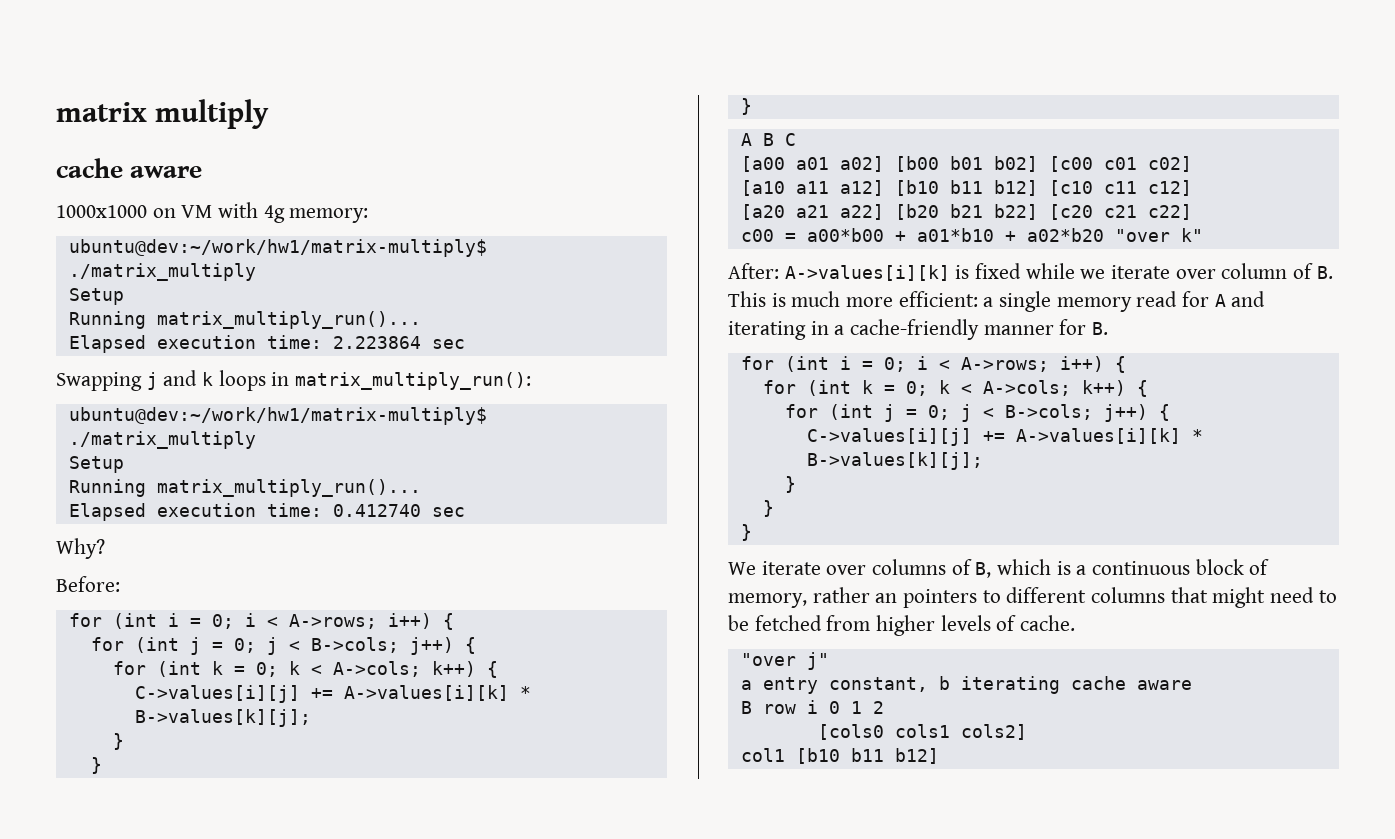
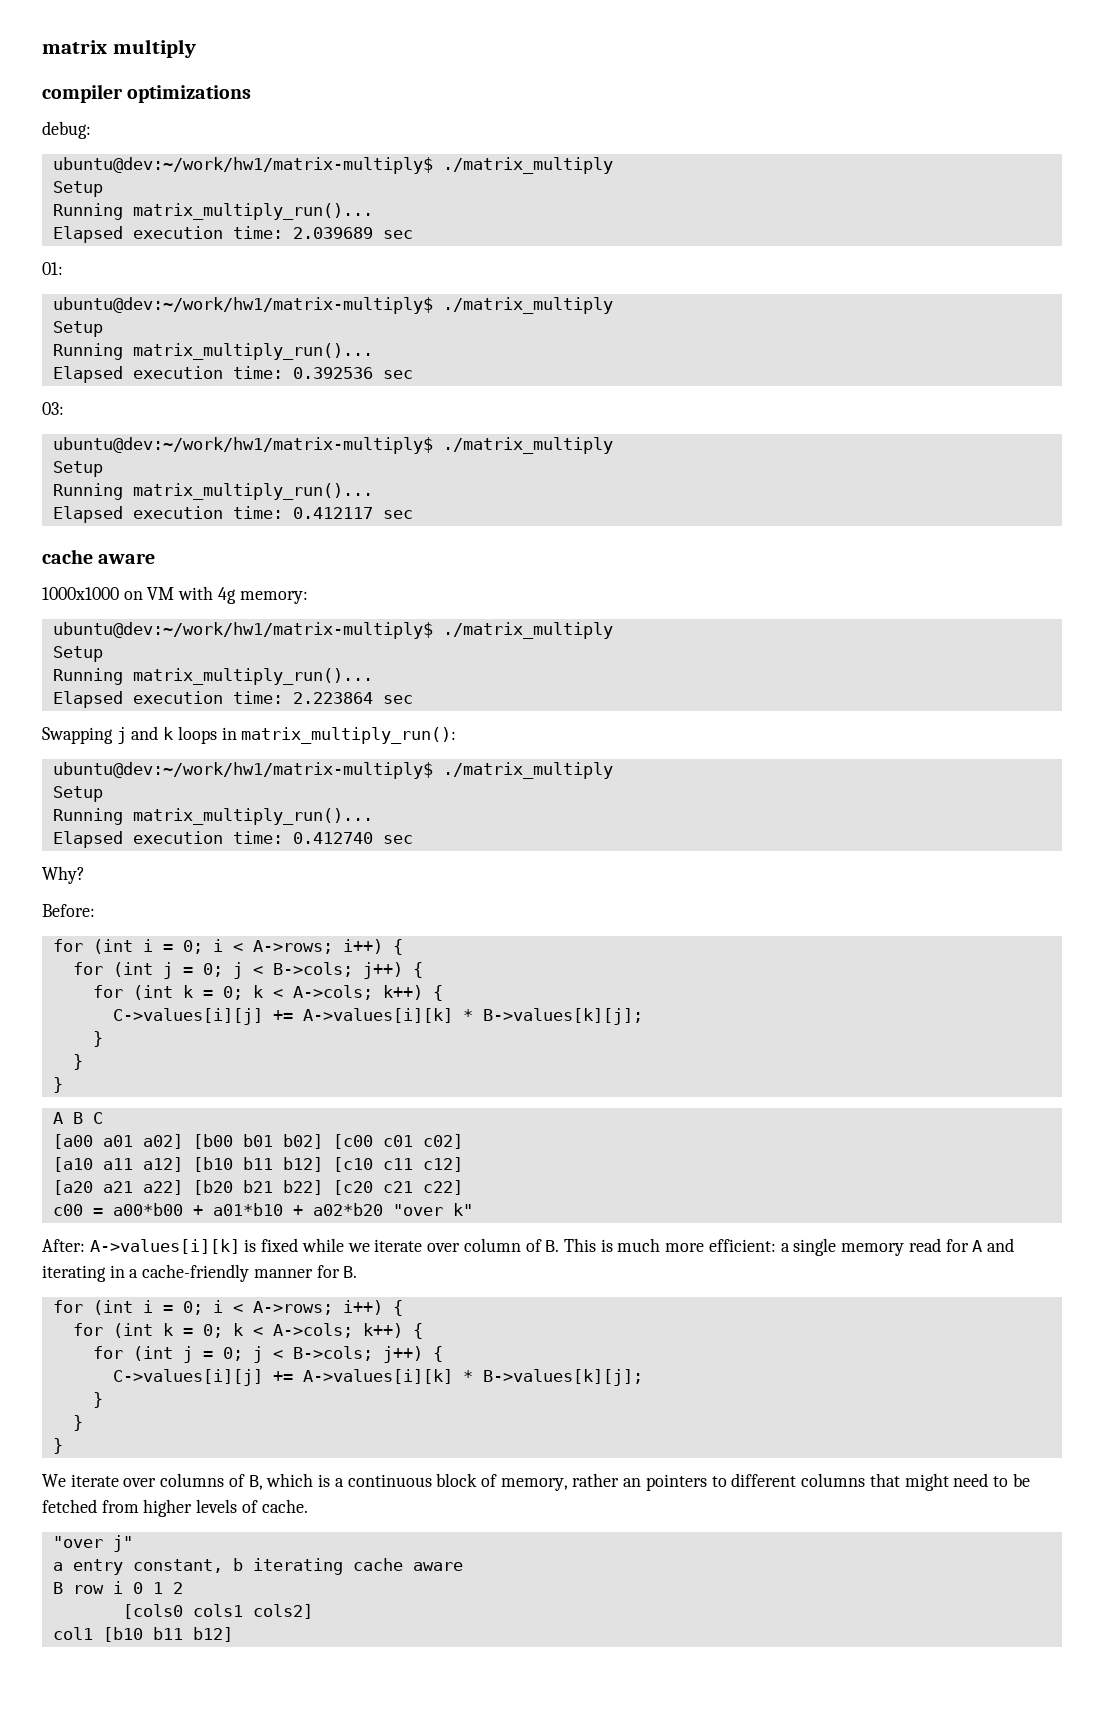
(269, 114) none -> [42,84,252,103] [42,121,91,139] [52,157,613,174] [52,181,103,197] [52,203,373,220] [52,226,413,243] [42,262,63,275] [52,297,613,314] [52,321,103,337] [52,343,373,360] [52,366,413,383] [42,402,64,415] [52,437,613,454] [52,461,103,477] [52,483,373,500] [52,506,413,523] // compiler optimizations // debug: // ubuntu@dev:~/work/hw1/matrix-multiply$ ./matrix_multiply // Setup // Running matrix_multiply_run()... // Elapsed execution time: 2.039689 sec // 01: // ubuntu@dev:~/work/hw1/matrix-multiply$ ./matrix_multiply // Setup // Running matrix_multiply_run()... // Elapsed execution time: 0.392536 sec // 03: // ubuntu@dev:~/work/hw1/matrix-multiply$ ./matrix_multiply // Setup // Running matrix_multiply_run()... // Elapsed execution time: 0.412117 sec

